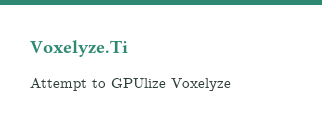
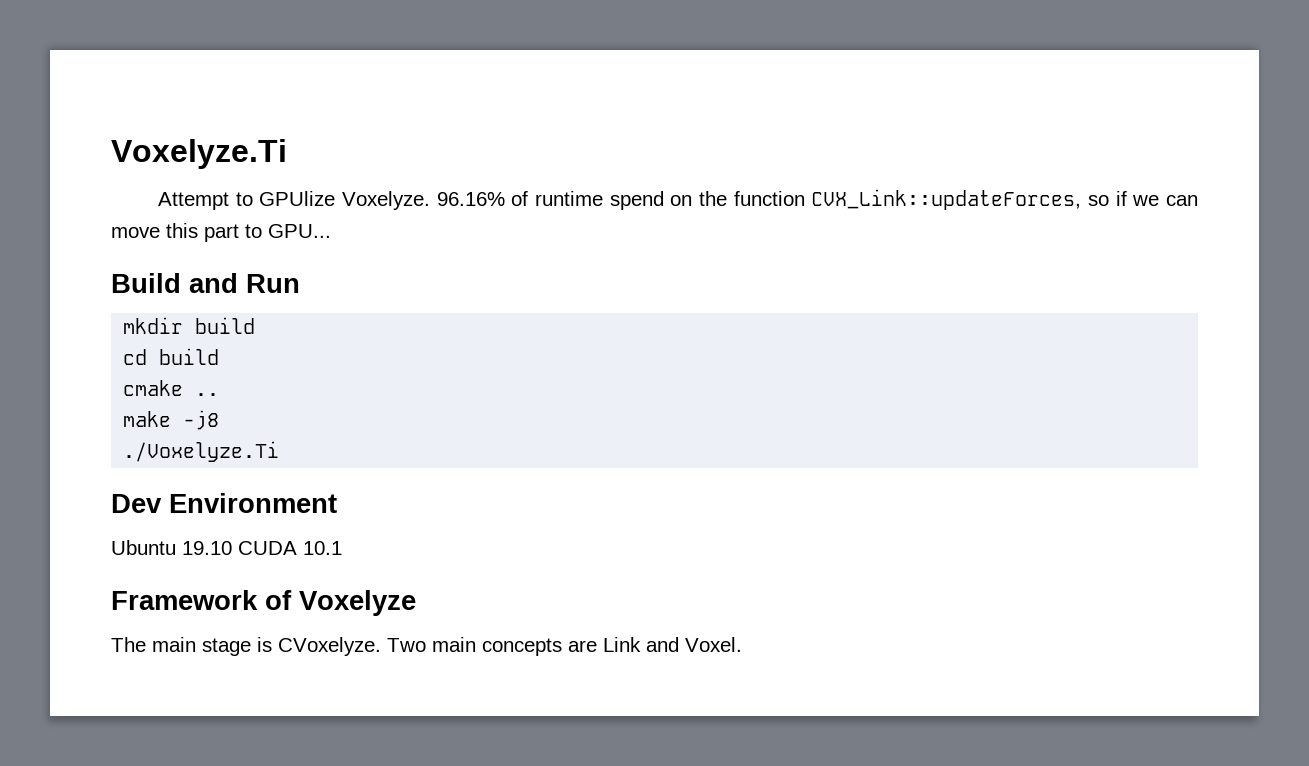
[171,78,231,91] Voxelyze -> [342,189,1198,210] [111,223,331,242] [111,273,300,293] [123,317,256,334] [123,348,220,365] [123,380,220,396] [123,410,220,430] [123,441,280,462] [111,493,337,513] [111,540,342,555] [111,590,416,616] [111,637,742,656] Voxelyze. 96.16% of runtime spend on the function CVX_Link::updateForces, so if we can move this part to GPU... // Build and Run // mkdir build // cd build // cmake .. // make -j8 // ./Voxelyze.Ti // Dev Environment // Ubuntu 19.10 CUDA 10.1 // Framework of Voxelyze // The main stage is CVoxelyze. Two main concepts are Link and Voxel.

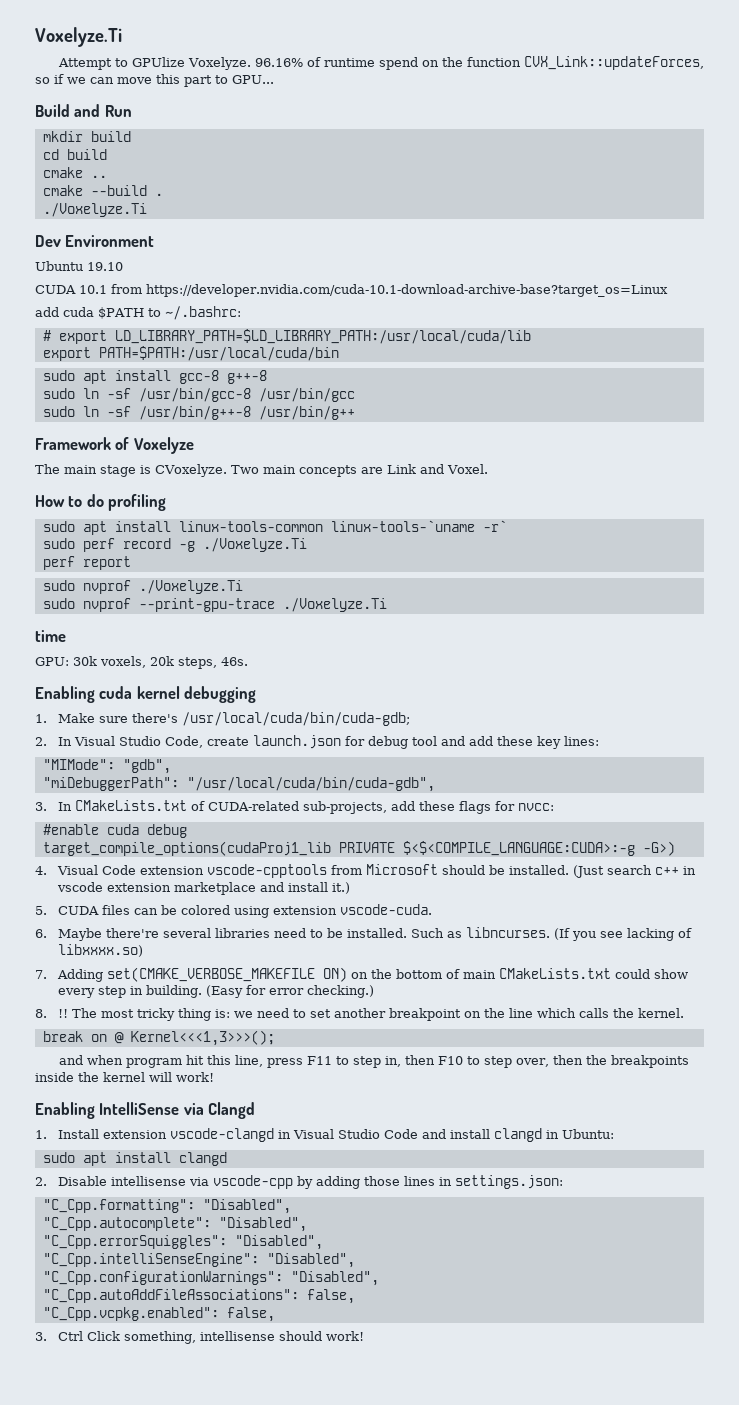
[123,410,220,430] make -j8 -> [42,185,163,196] cmake --build .
(232, 548) none -> (123, 266) //
(342, 548) none -> [111,284,668,297] [35,306,241,320] [42,329,531,344] [42,346,339,361] [42,370,267,384] [42,388,355,402] [42,406,355,420] from https://developer.nvidia.com/cuda-10.1-download-archive-base?target_os=Linux // add cuda $PATH to ~/.bashrc: // # export LD_LIBRARY_PATH=$LD_LIBRARY_PATH:/usr/local/cuda/lib // export PATH=$PATH:/usr/local/cuda/bin // sudo apt install gcc-8 g++-8 // sudo ln -sf /usr/bin/gcc-8 /usr/bin/gcc // sudo ln -sf /usr/bin/g++-8 /usr/bin/g++
(742, 644) none -> [35,494,167,511] [42,520,507,535] [42,538,307,552] [42,556,131,570] [42,580,243,594] [42,598,387,612] [35,630,66,642] [35,656,248,669] [35,686,257,703] [35,712,411,726] [35,735,600,749] [42,759,171,774] [42,777,435,792] [35,800,555,814] [42,824,187,838] [42,841,675,856] [35,864,697,878] [57,882,351,895] [35,904,433,918] [35,927,693,941] [58,944,144,957] [35,967,689,982] [58,985,375,998] [35,1008,685,1021] [42,1030,275,1046] [58,1055,689,1068] [35,1072,214,1082] [35,1102,256,1119] [35,1128,615,1142] [42,1152,227,1166] [35,1175,564,1189] [42,1199,291,1214] [42,1217,307,1232] [42,1235,323,1250] [42,1253,355,1268] [42,1271,379,1286] [42,1289,355,1304] [42,1307,275,1322] [35,1331,365,1344] // How to do profiling // sudo apt install linux-tools-common linux-tools-`uname -r` // sudo perf record -g ./Voxelyze.Ti // perf report // sudo nvprof ./Voxelyze.Ti // sudo nvprof --print-gpu-trace ./Voxelyze.Ti // time // GPU: 30k voxels, 20k steps, 46s. // Enabling cuda kernel debugging // 1. Make sure there's /usr/local/cuda/bin/cuda-gdb; // 2. In Visual Studio Code, create launch.json for debug tool and add these key lines: // "MIMode": "gdb", // "miDebuggerPath": "/usr/local/cuda/bin/cuda-gdb", // 3. In CMakeLists.txt of CUDA-related sub-projects, add these flags for nvcc: // #enable cuda debug // target_compile_options(cudaProj1_lib PRIVATE $<$<COMPILE_LANGUAGE:CUDA>:-g -G>) // 4. Visual Code extension vscode-cpptools from Microsoft should be installed. (Just search c++ in vscode extension marketplace and install it.) // 5. CUDA files can be colored using extension vscode-cuda. // 6. Maybe there're several libraries need to be installed. Such as libncurses. (If you see lacking of libxxxx.so) // 7. Adding set(CMAKE_VERBOSE_MAKEFILE ON) on the bottom of main CMakeLists.txt could show every step in building. (Easy for error checking.) // 8. !! The most tricky thing is: we need to set another breakpoint on the line which calls the kernel. // break on @ Kernel<<<1,3>>>(); // and when program hit this line, press F11 to step in, then F10 to step over, then the breakpoints inside the kernel will work! // Enabling IntelliSense via Clangd // 1. Install extension vscode-clangd in Visual Studio Code and install clangd in Ubuntu: // sudo apt install clangd // 2. Disable intellisense via vscode-cpp by adding those lines in settings.json: // "C_Cpp.formatting": "Disabled", // "C_Cpp.autocomplete": "Disabled", // "C_Cpp.errorSquiggles": "Disabled", // "C_Cpp.intelliSenseEngine": "Disabled", // "C_Cpp.configurationWarnings": "Disabled", // "C_Cpp.autoAddFileAssociations": false, // "C_Cpp.vcpkg.enabled": false, // 3. Ctrl Click something, intellisense should work!

